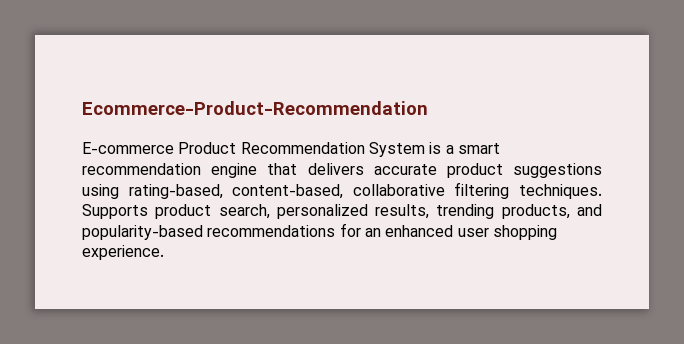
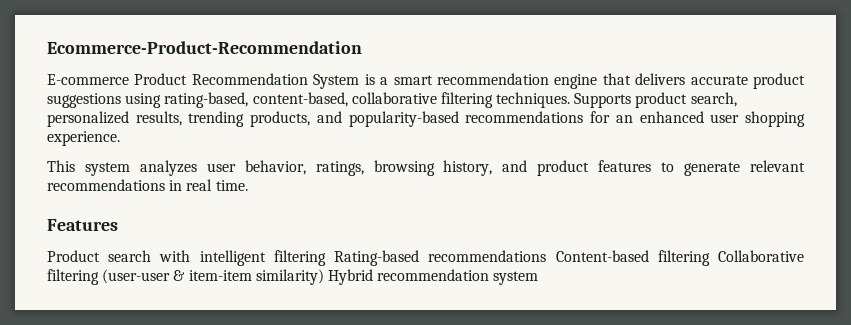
(164, 252) none -> [47,160,805,176] [47,179,248,191] [47,219,118,231] [47,250,804,266] [47,269,539,285] // This system analyzes user behavior, ratings, browsing history, and product features to generate relevant recommendations in real time. // Features // Product search with intelligent filtering Rating-based recommendations Content-based filtering Collaborative filtering (user-user & item-item similarity) Hybrid recommendation system

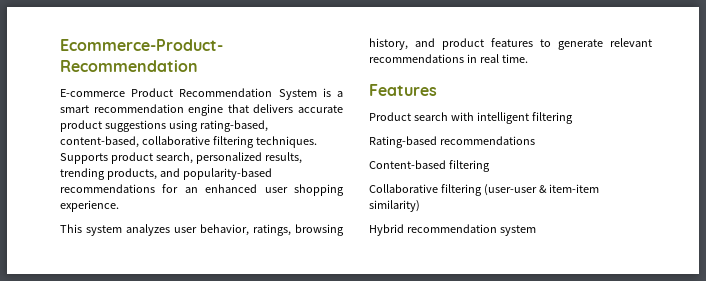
(326, 258) none -> (573, 118) //
(547, 256) none -> (535, 140) //
(710, 258) none -> (490, 166) //
(324, 277) none -> (420, 206) //

